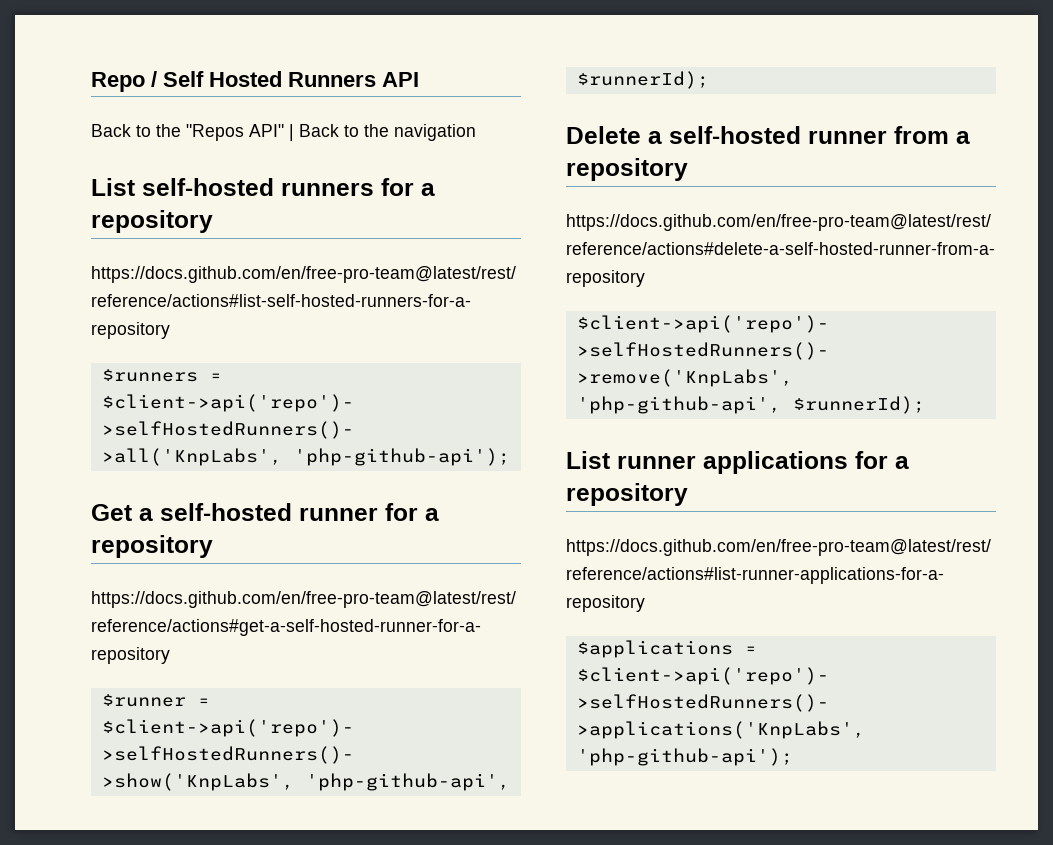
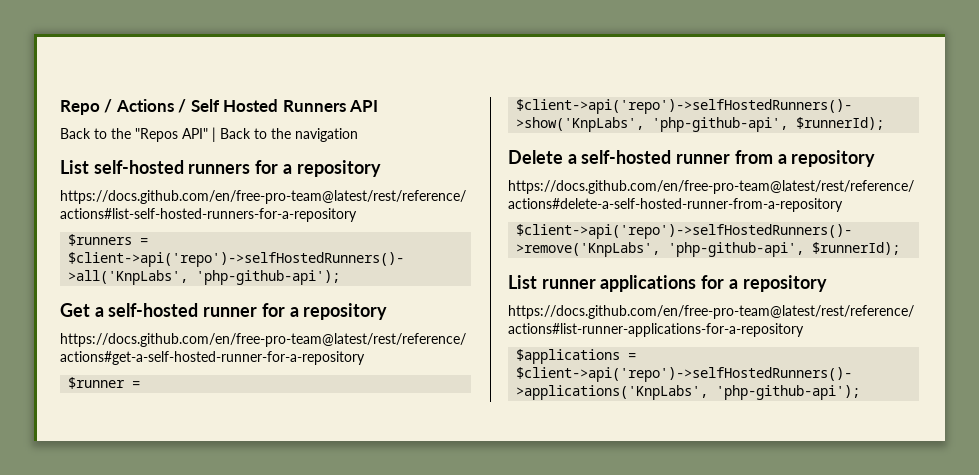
(157, 79) none -> [115,99,187,113] Actions /

